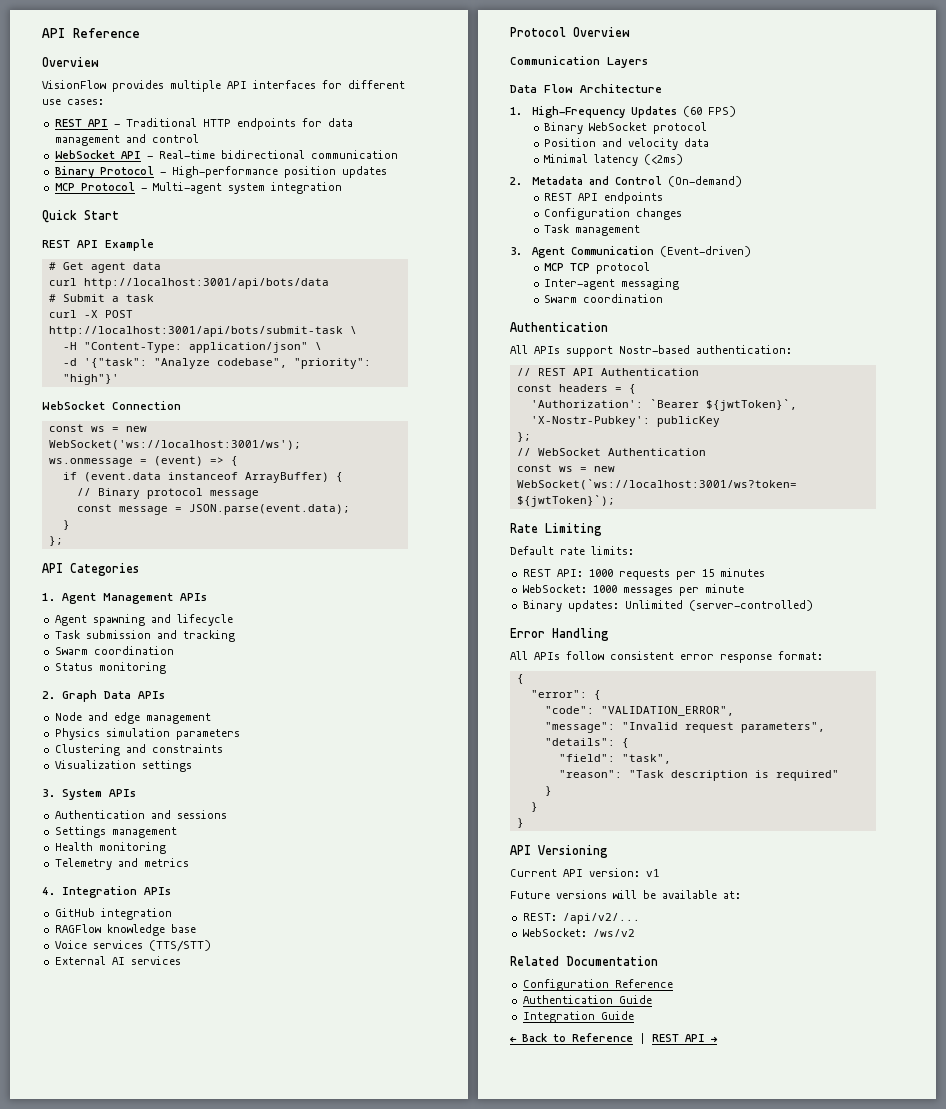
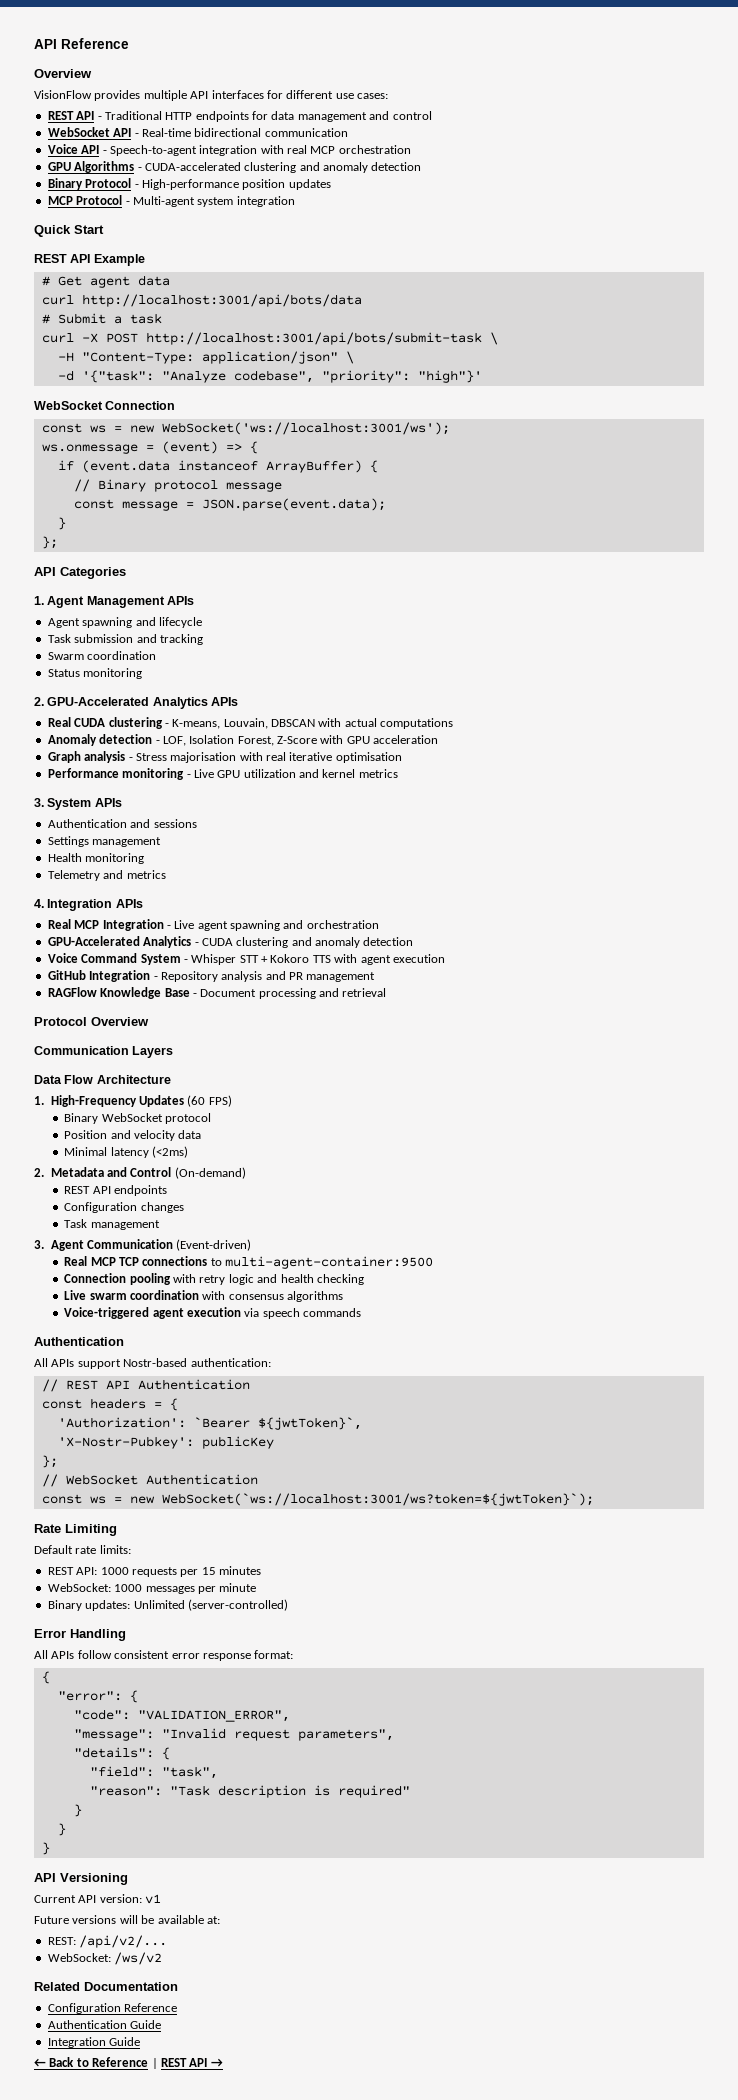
(398, 154) none -> [47,144,411,156] [47,161,422,173] // Voice API - Speech-to-agent integration with real MCP orchestration // GPU Algorithms - CUDA-accelerated clustering and anomaly detection
[62,690,165,702] [54,712,211,724] [54,728,240,740] [54,744,223,756] [54,760,192,772] Graph Data APIs // Node and edge management // Physics simulation parameters // Clustering and constraints // Visualization settings -> [47,697,239,709] [47,717,454,729] [47,734,439,746] [47,751,402,763] [47,768,398,780] GPU-Accelerated Analytics APIs // Real CUDA clustering - K-means, Louvain, DBSCAN with actual computations // Anomaly detection - LOF, Isolation Forest, Z-Score with GPU acceleration // Graph analysis - Stress majorisation with real iterative optimisation // Performance monitoring - Live GPU utilization and kernel metrics
[54,908,172,920] [54,924,196,936] [54,940,211,952] [54,956,181,965] GitHub integration // RAGFlow knowledge base // Voice services (TTS/STT) // External AI services -> [47,919,379,931] [47,936,414,948] [47,953,445,965] [47,970,376,982] [47,987,387,999] Real MCP Integration - Live agent spawning and orchestration // GPU-Accelerated Analytics - CUDA clustering and anomaly detection // Voice Command System - Whisper STT + Kokoro TTS with agent execution // GitHub Integration - Repository analysis and PR management // RAGFlow Knowledge Base - Document processing and retrieval
(751, 251) none -> [64,1256,88,1266] Real
[596,262,651,274] [544,278,680,290] [544,294,664,303] protocol // Inter-agent messaging // Swarm coordination -> [142,1256,434,1269] [64,1273,364,1285] [64,1290,344,1302] [64,1307,362,1319] connections to multi-agent-container:9500 // Connection pooling with retry logic and health checking // Live swarm coordination with consensus algorithms // Voice-triggered agent execution via speech commands

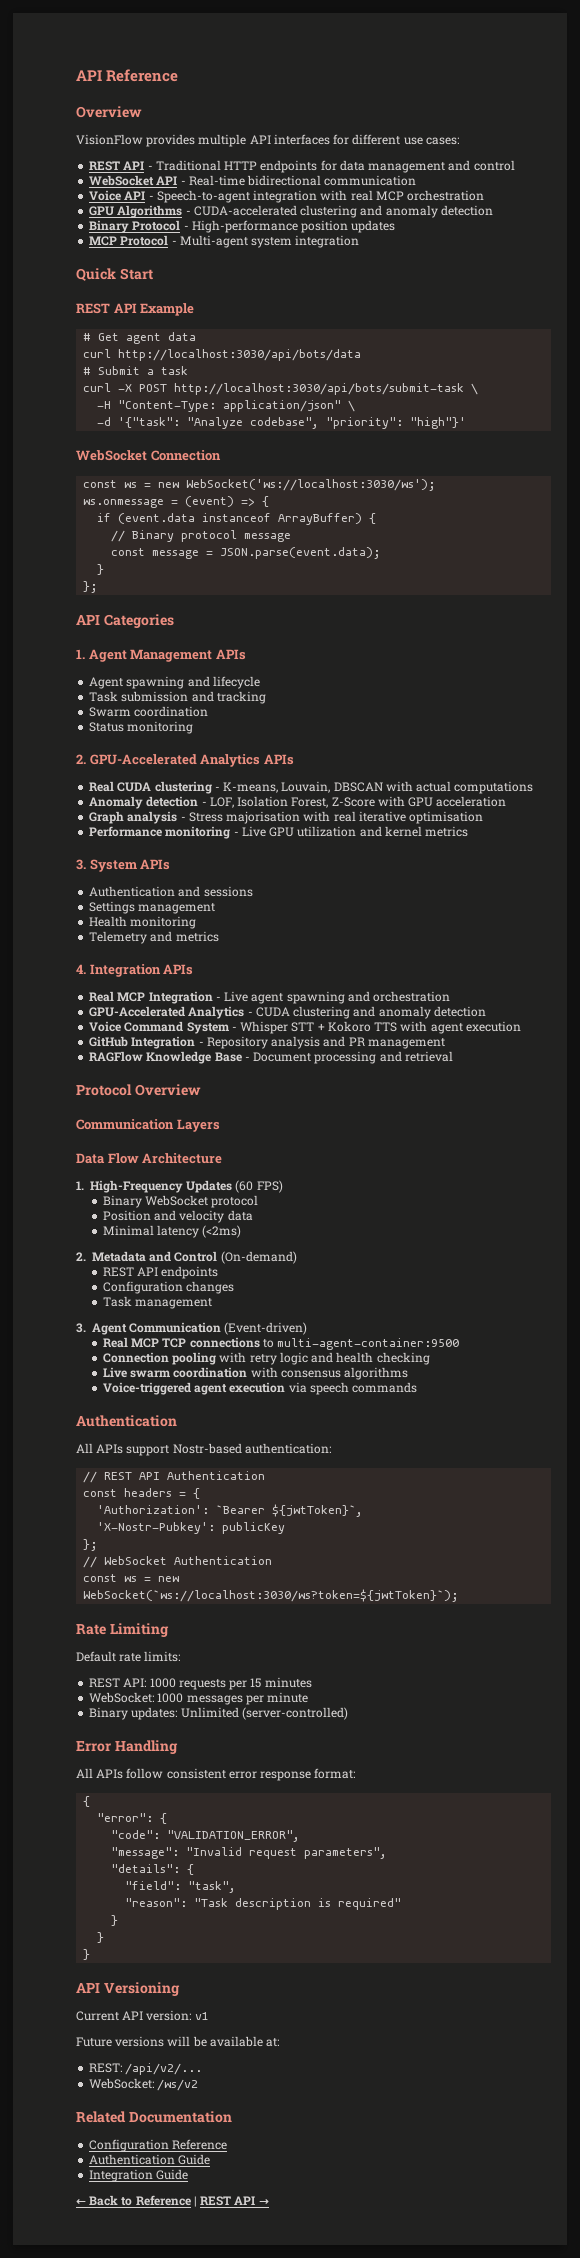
[81,294,362,307] http://localhost:3001/api/bots/data -> [118,349,362,361] http://localhost:3030/api/bots/data
[145,332,482,345] http://localhost:3001/api/bots/submit-task -> [174,383,465,395] http://localhost:3030/api/bots/submit-task
[161,422,450,435] WebSocket('ws://localhost:3001/ws'); -> [186,479,437,491] WebSocket('ws://localhost:3030/ws');
[161,1493,594,1506] WebSocket(`ws://localhost:3001/ws?token=${jwtToken}`); -> [83,1589,460,1602] WebSocket(`ws://localhost:3030/ws?token=${jwtToken}`);

